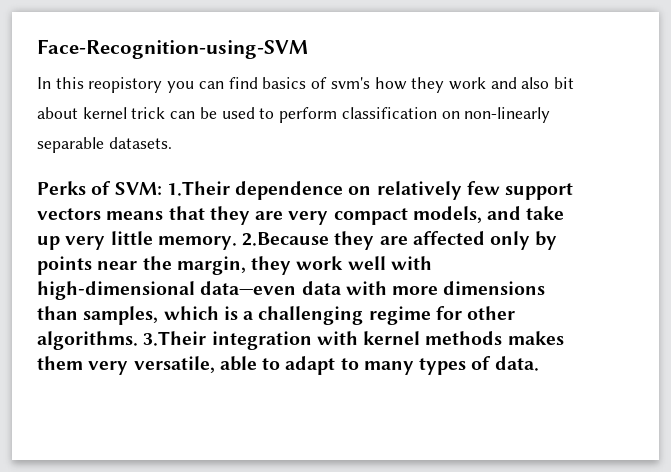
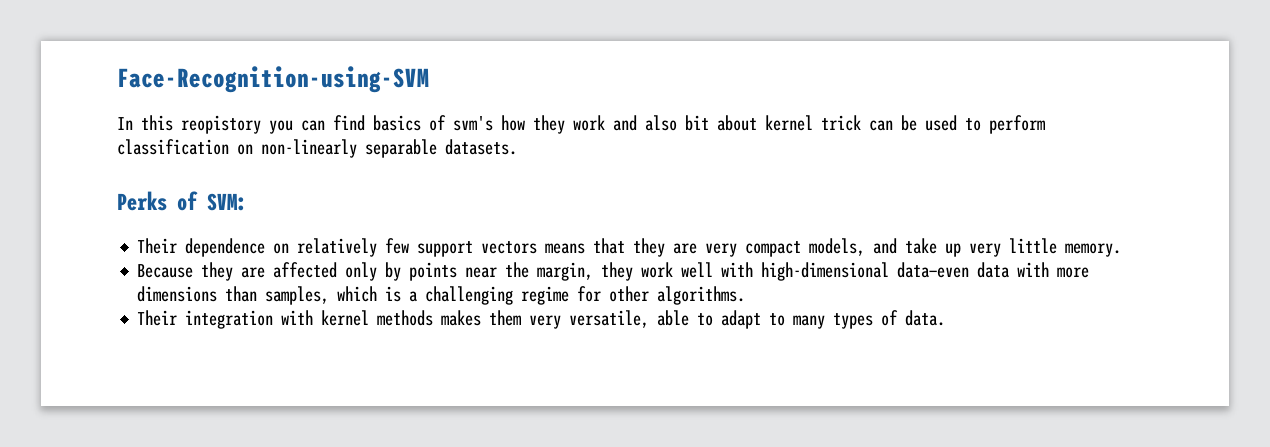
[166,181,230,196] 1.Their -> [137,238,178,254] // Their
[242,232,330,246] 2.Because -> [137,264,194,278] // Because
[143,331,207,346] 3.Their -> [137,310,178,326] // Their

